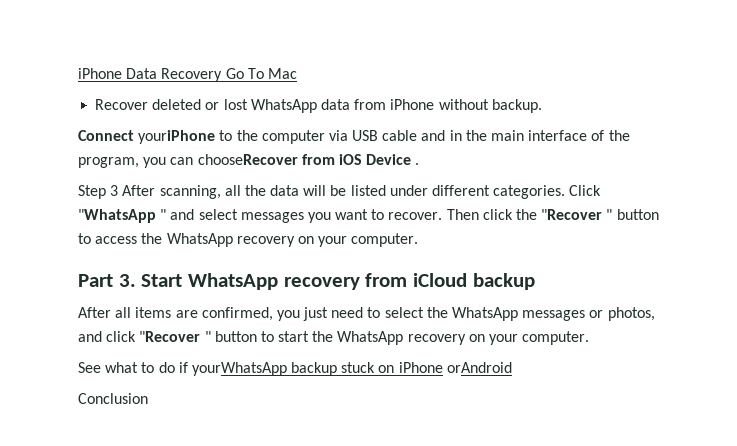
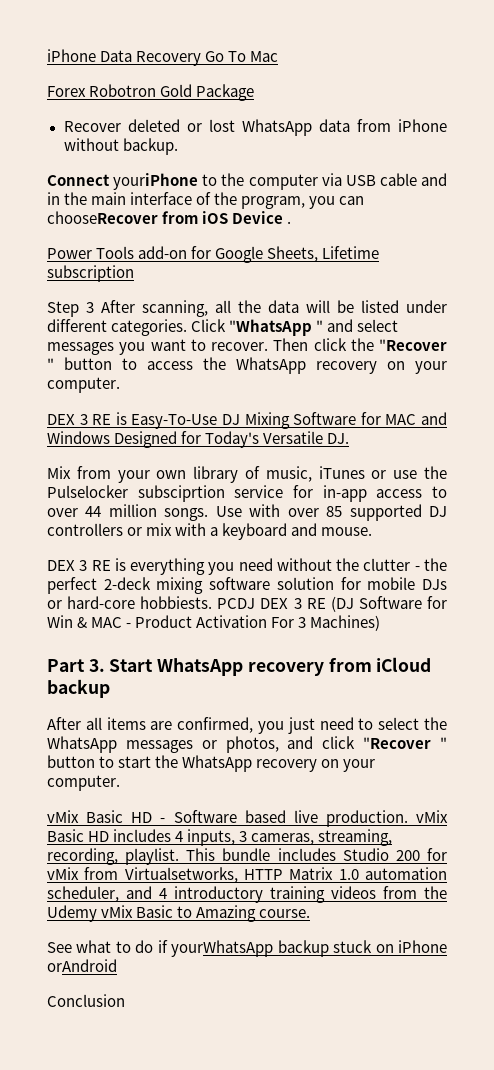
(297, 73) none -> [47,84,255,101] // Forex Robotron Gold Package
(420, 164) none -> [47,246,380,263] [47,265,134,282] // Power Tools add-on for Google Sheets, Lifetime subscription
(419, 240) none -> [47,412,447,429] [47,431,350,448] [47,466,448,483] [47,485,448,502] [47,504,448,521] [47,523,373,540] [47,558,447,575] [47,577,448,594] [47,596,447,612] [47,615,381,631] // DEX 3 RE is Easy-To-Use DJ Mixing Software for MAC and Windows Designed for Today's Versatile DJ. // Mix from your own library of music, iTunes or use the Pulselocker subsciprtion service for in-app access to over 44 million songs. Use with over 85 supported DJ controllers or mix with a keyboard and mouse. // DEX 3 RE is everything you need without the clutter - the perfect 2-deck mixing software solution for mobile DJs or hard-core hobbiests. PCDJ DEX 3 RE (DJ Software for Win & MAC - Product Activation For 3 Machines)
(590, 338) none -> [47,810,448,827] [47,829,393,846] [47,848,448,865] [47,867,447,883] [47,886,447,903] [47,905,311,922] // vMix Basic HD - Software based live production. vMix Basic HD includes 4 inputs, 3 cameras, streaming, recording, playlist. This bundle includes Studio 200 for vMix from Virtualsetworks, HTTP Matrix 1.0 automation scheduler, and 4 introductory training videos from the Udemy vMix Basic to Amazing course.

